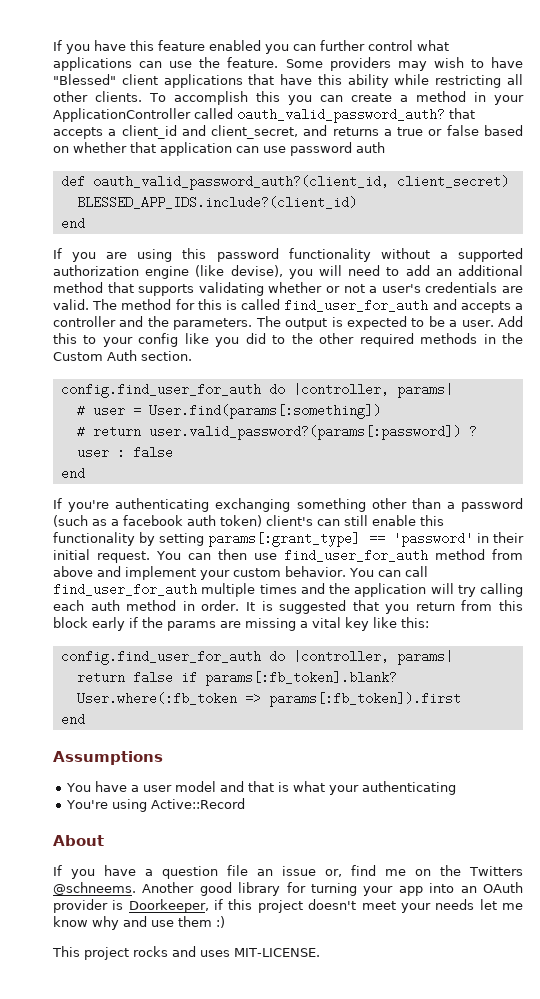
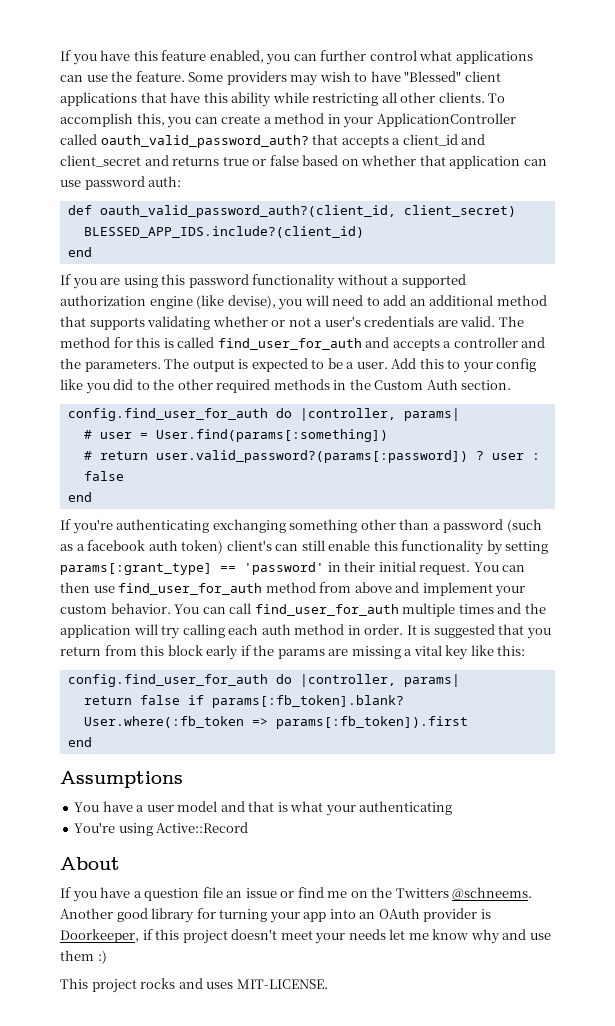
[209,40,261,51] enabled -> [209,50,264,63] enabled,
[255,91,280,102] this -> [136,113,165,126] this,
[211,125,299,139] client_secret, -> [60,155,141,167] client_secret
[383,129,392,136] a -> (220, 161) none
[356,142,385,153] auth -> [148,176,182,187] auth:
[325,869,343,877] or, -> [280,891,295,898] or

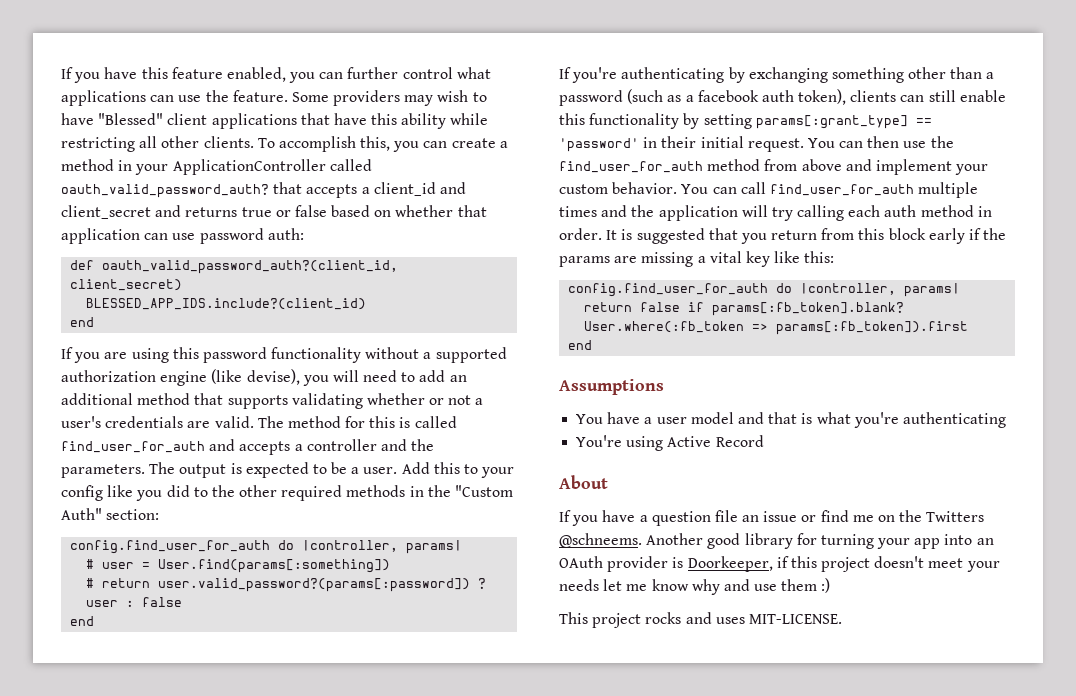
[374,379,512,390] Custom Auth section. -> [455,485,514,497] [61,508,160,520] "Custom Auth" section:
(210, 526) none -> [728,67,745,83] by
[181,540,272,554] token) client's -> [798,89,897,105] token), clients
(115, 589) none -> [930,136,954,148] the
[325,805,356,816] your -> [853,412,899,428] you're
[156,822,249,833] Active::Record -> [667,435,764,447] Active Record

